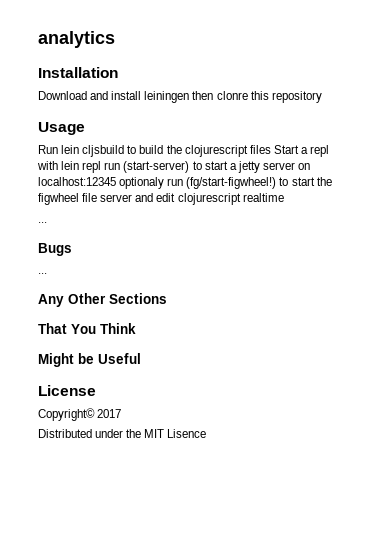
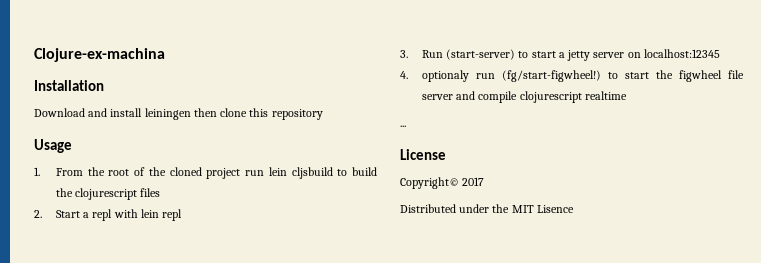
[38,31,115,48] analytics -> [34,48,165,62] Clojure-ex-machina
[216,91,248,100] clonre -> [220,108,248,117] clone
[38,145,58,154] Run -> [34,167,265,179] 1. From the root of the cloned project run
(271, 149) none -> [34,210,42,218] // 2.
[104,162,121,170] run -> [400,50,443,58] // 3. Run
(116, 181) none -> [400,71,408,79] // 4.
[156,193,176,202] edit -> [478,91,518,103] compile
[38,243,72,256] [38,273,47,274] [38,293,167,307] [38,323,136,334] [38,353,141,367] // Bugs // ... // Any Other Sections // That You Think // Might be Useful -> (406, 126) none

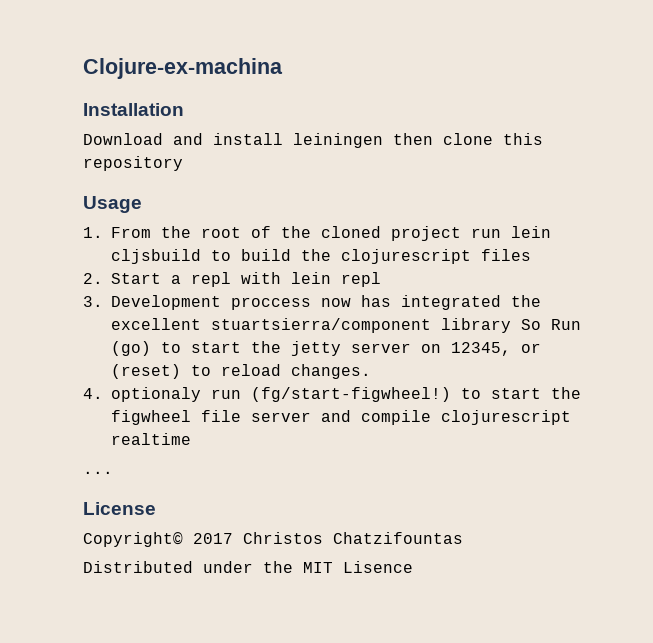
[421,49,565,60] Run (start-server) to start a -> [111,295,541,310] [111,318,581,333] [111,341,281,356] Development proccess now has integrated the excellent stuartsierra/component library So Run (go) to start the
[643,49,720,58] localhost:12345 -> [451,342,541,356] [111,364,371,379] 12345, or (reset) to reload changes.
(485, 181) none -> [243,532,463,544] Christos Chatzifountas

